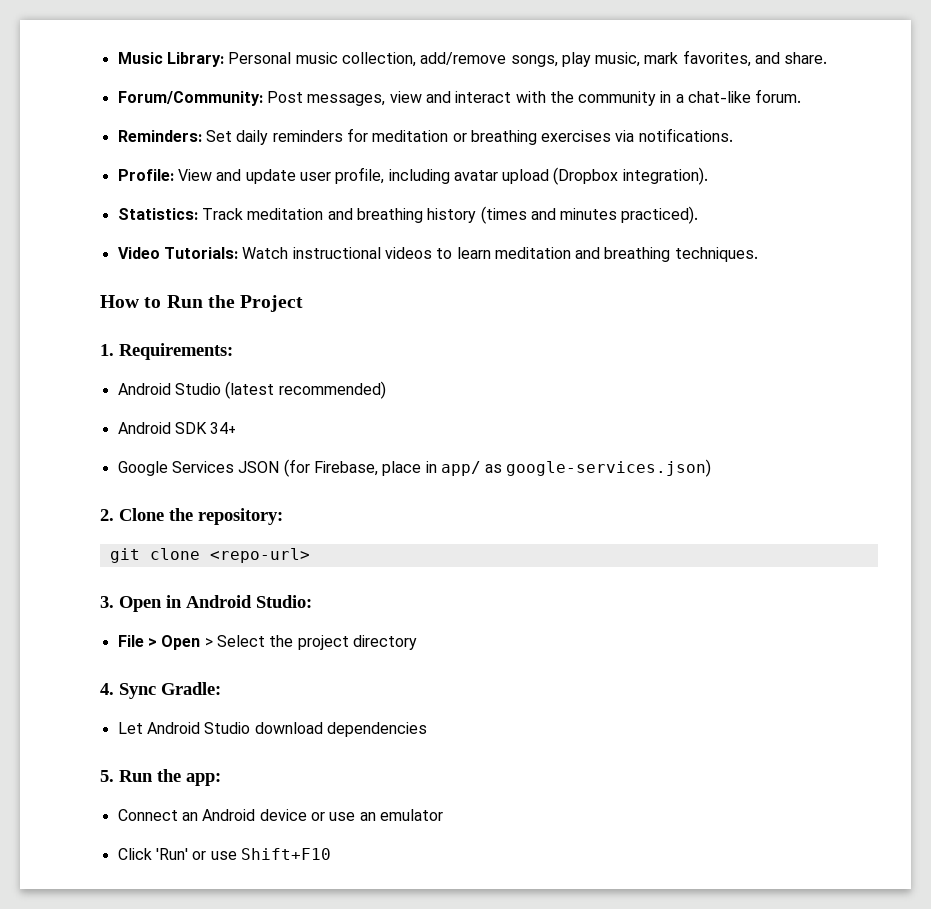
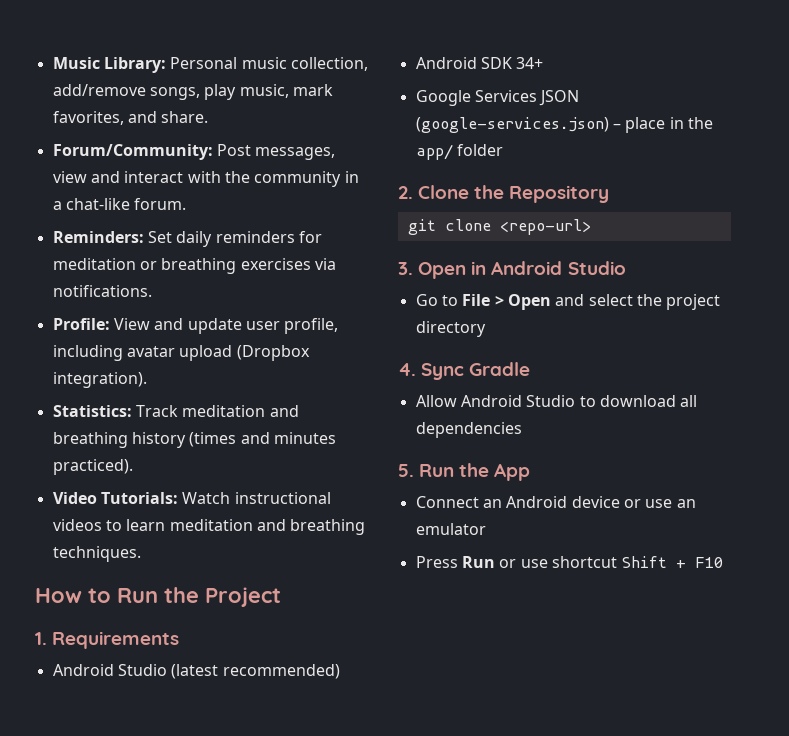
[119,343,233,360] Requirements: -> [52,631,180,649] Requirements
[283,459,712,477] (for Firebase, place in app/ as google-services.json) -> [415,117,713,133] [415,144,503,160] (google-services.json) – place in the app/ folder
[198,508,283,525] repository: -> [509,185,610,203] Repository
[256,595,312,608] Studio: // -> [567,261,626,275] [415,294,458,306] Studio // Go to
[204,635,265,647] > Select -> [555,294,633,306] and select
[161,682,221,695] [117,722,323,734] Gradle: // Let Android Studio download -> [469,362,531,376] [415,395,698,407] Gradle // Allow Android Studio to download all
[186,773,221,786] app: -> [494,463,531,481] App
[117,848,331,860] Click 'Run' or use Shift+F10 -> [415,556,724,568] Press Run or use shortcut Shift + F10

